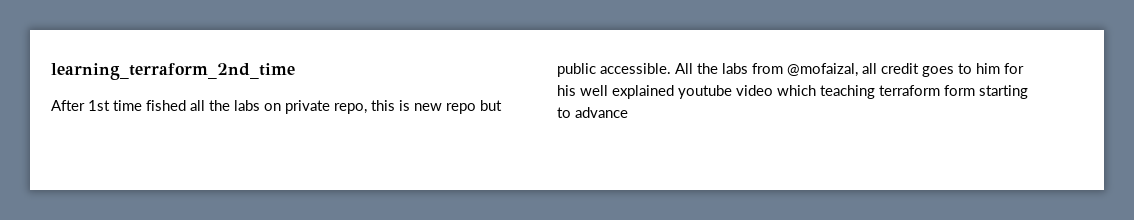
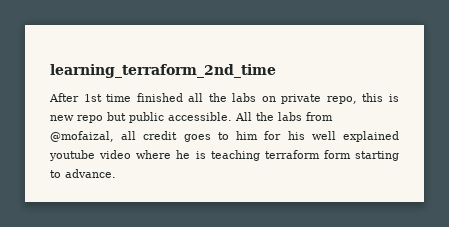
[146,100,186,111] fished -> [136,93,183,102] finished
[777,85,816,96] which -> [136,150,206,159] where he is
[575,107,628,118] advance -> [65,169,116,178] advance.

